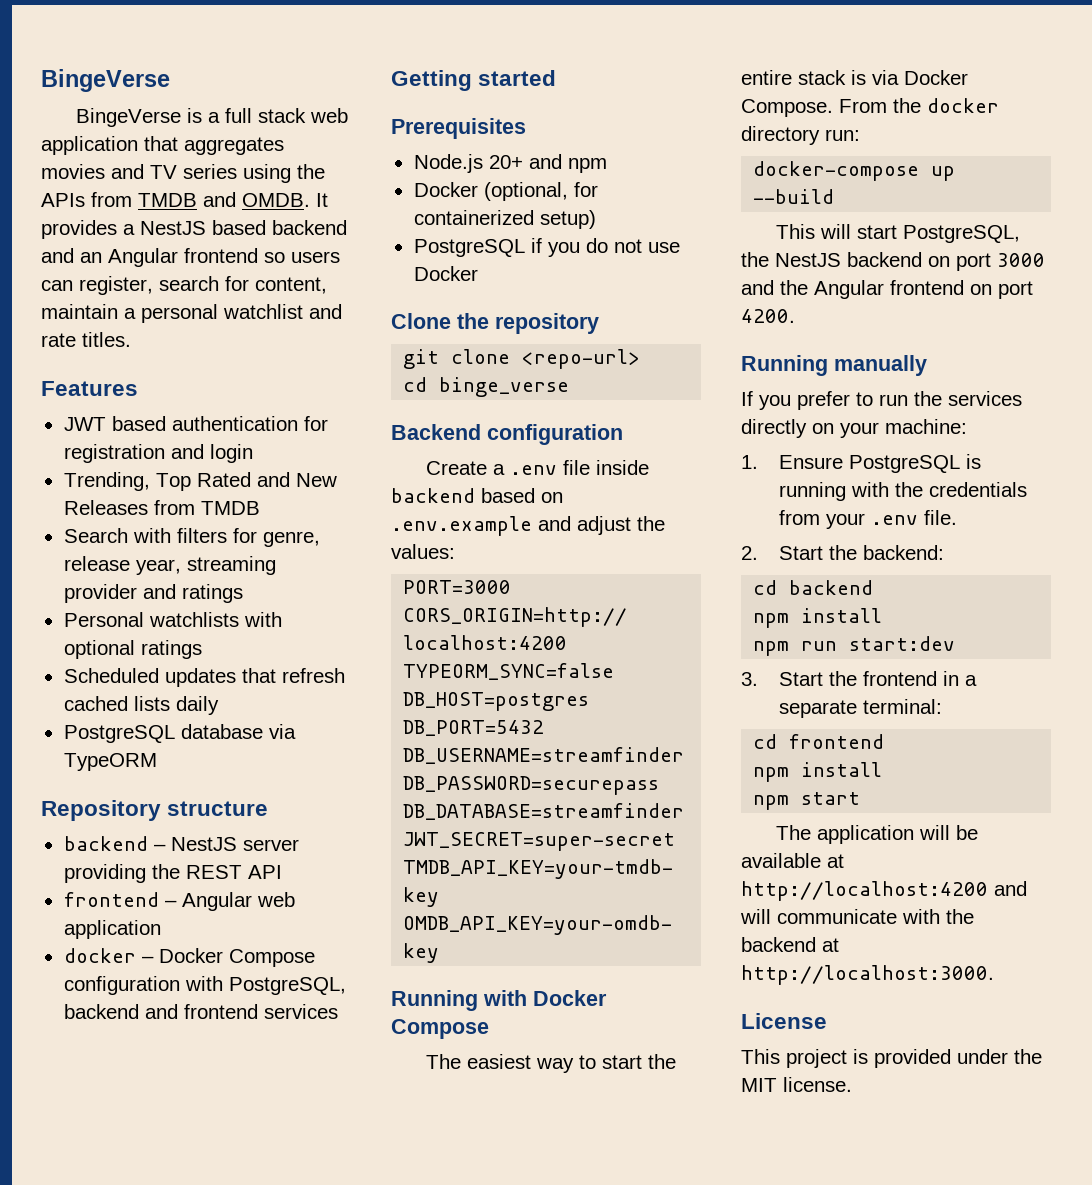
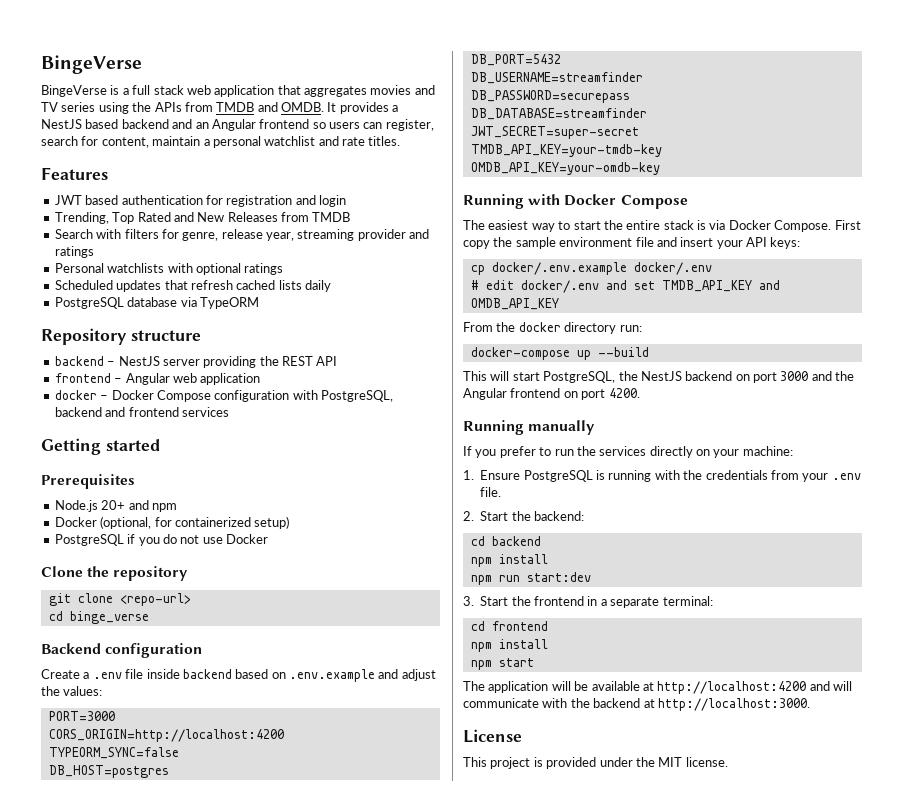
(833, 108) none -> [834,220,861,230] [463,237,801,249] [470,262,712,275] [470,280,780,293] [470,298,559,310] First copy the sample environment file and insert your API keys: // cp docker/.env.example docker/.env // # edit docker/.env and set TMDB_API_KEY and OMDB_API_KEY //

